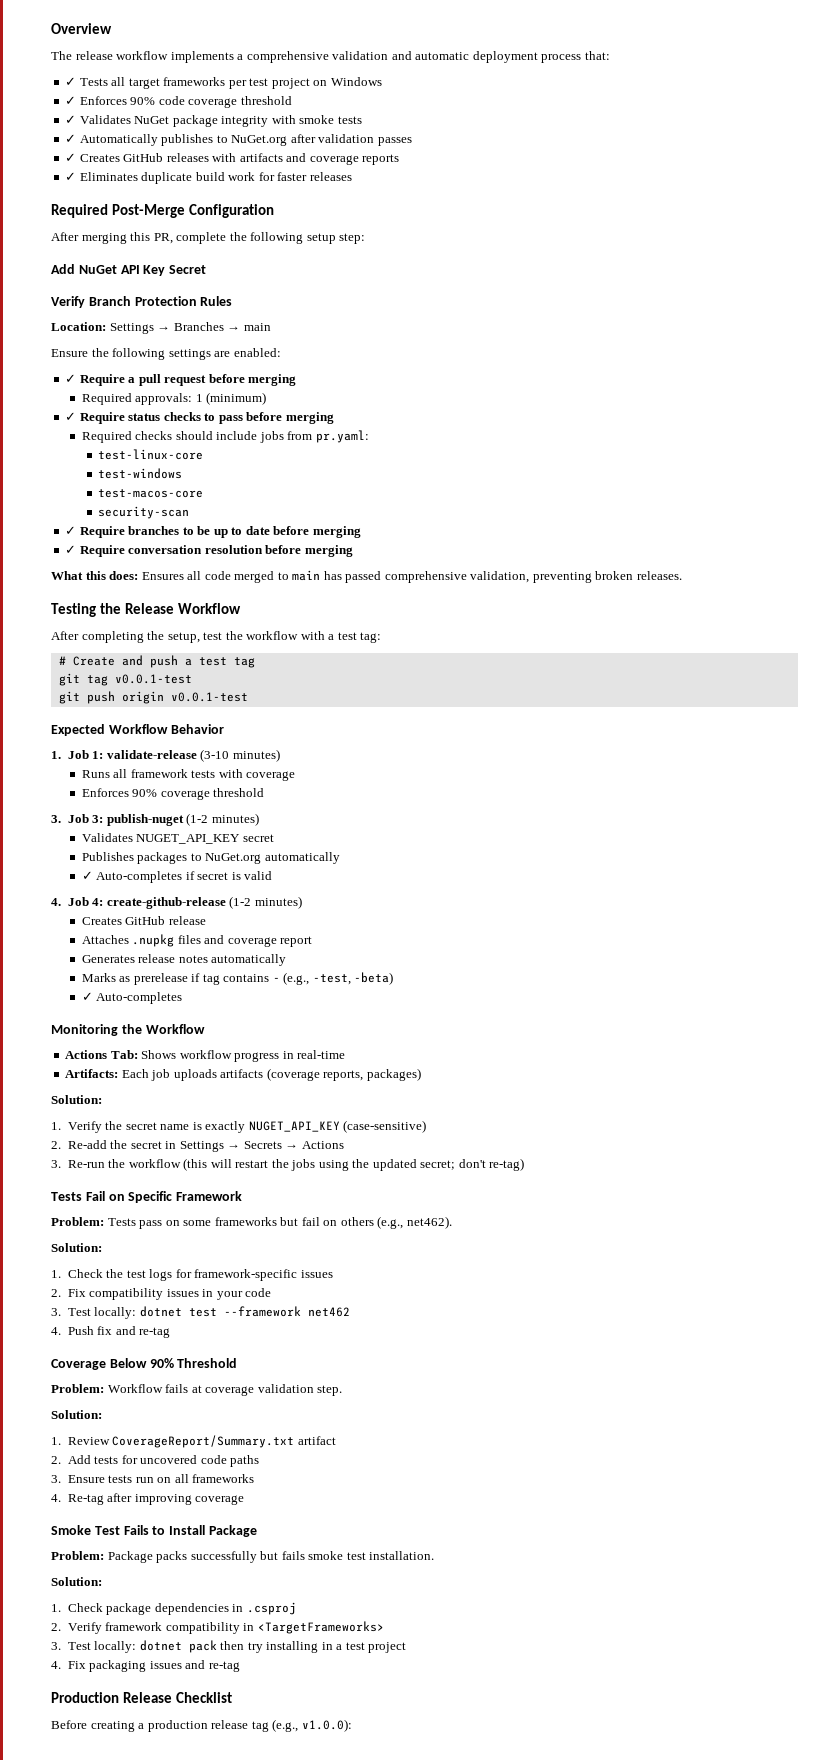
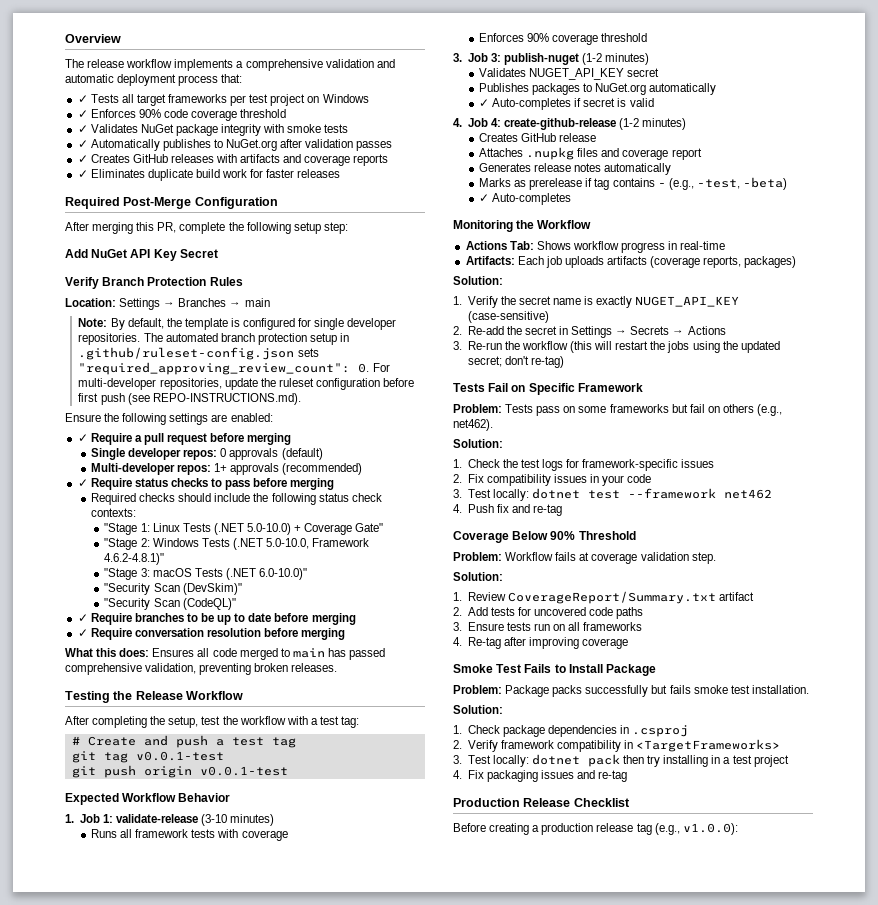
(271, 327) none -> [78,318,397,330] [78,333,350,345] [78,347,319,360] [78,362,390,375] [78,378,415,390] [78,393,301,405] // Note: By default, the template is configured for single developer repositories. The automated branch protection setup in .github/ruleset-config.json sets "required_approving_review_count": 0. For multi-developer repositories, update the ruleset configuration before first push (see REPO-INSTRUCTIONS.md).
[81,392,267,405] Required approvals: 1 (minimum) -> [91,448,323,460] [91,463,363,475] Single developer repos: 0 approvals (default) // Multi-developer repos: 1+ approvals (recommended)
[259,430,369,443] [98,449,204,460] [98,468,183,479] [98,489,204,498] [98,506,190,519] jobs from pr.yaml: // test-linux-core // test-windows // test-macos-core // security-scan -> [253,493,382,505] [91,508,137,517] [104,523,384,535] [104,538,370,550] [104,553,165,565] [104,568,307,580] [104,583,242,595] [104,598,236,610] the following status check contexts: // "Stage 1: Linux Tests (.NET 5.0-10.0) + Coverage Gate" // "Stage 2: Windows Tests (.NET 5.0-10.0, Framework 4.6.2-4.8.1)" // "Stage 3: macOS Tests (.NET 6.0-10.0)" // "Security Scan (DevSkim)" // "Security Scan (CodeQL)"

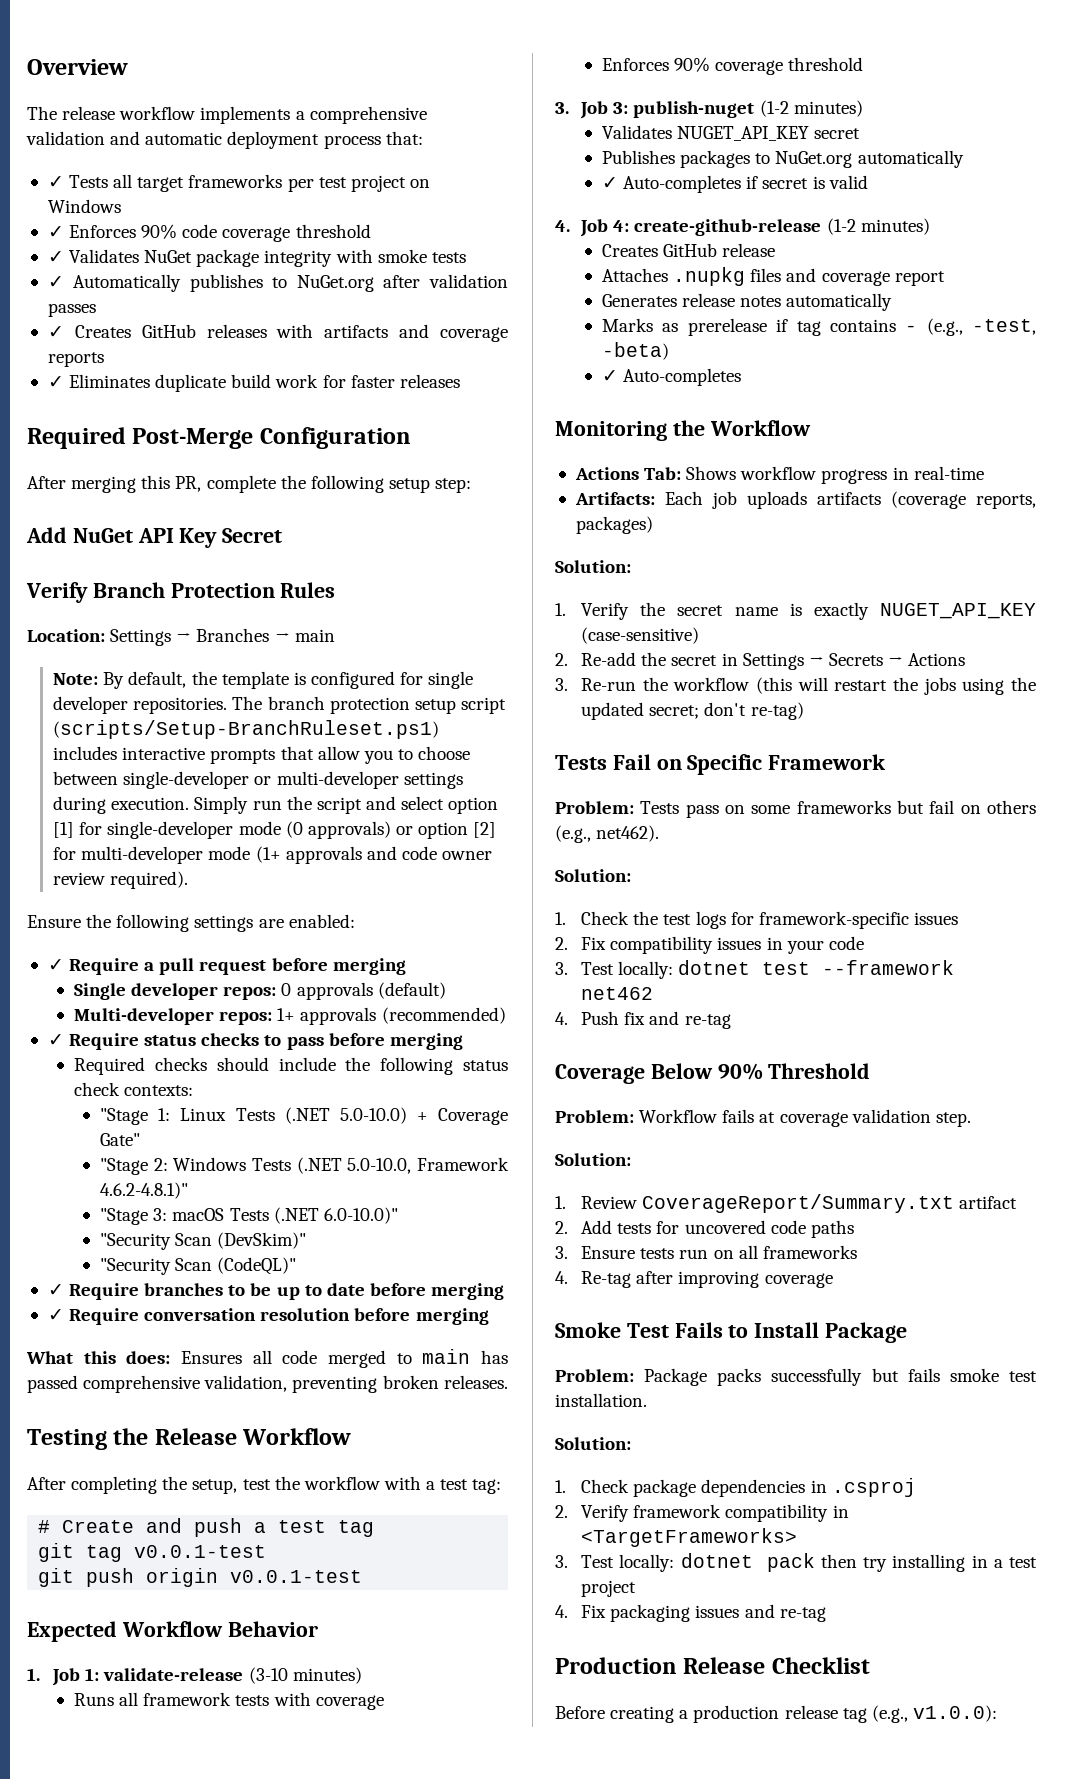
[165,333,218,342] automated -> (263, 703) none
[340,333,350,342] [78,347,319,360] [78,362,390,375] [78,378,415,390] [78,393,301,405] in .github/ruleset-config.json sets "required_approving_review_count": 0. For multi-developer repositories, update the ruleset configuration before first push (see REPO-INSTRUCTIONS.md). -> [460,697,506,714] [53,720,440,739] [53,746,471,764] [53,771,463,789] [53,796,499,814] [53,821,497,839] [53,846,493,864] [53,871,189,889] script (scripts/Setup-BranchRuleset.ps1) includes interactive prompts that allow you to choose between single-developer or multi-developer settings during execution. Simply run the script and select option [1] for single-developer mode (0 approvals) or option [2] for multi-developer mode (1+ approvals and code owner review required).

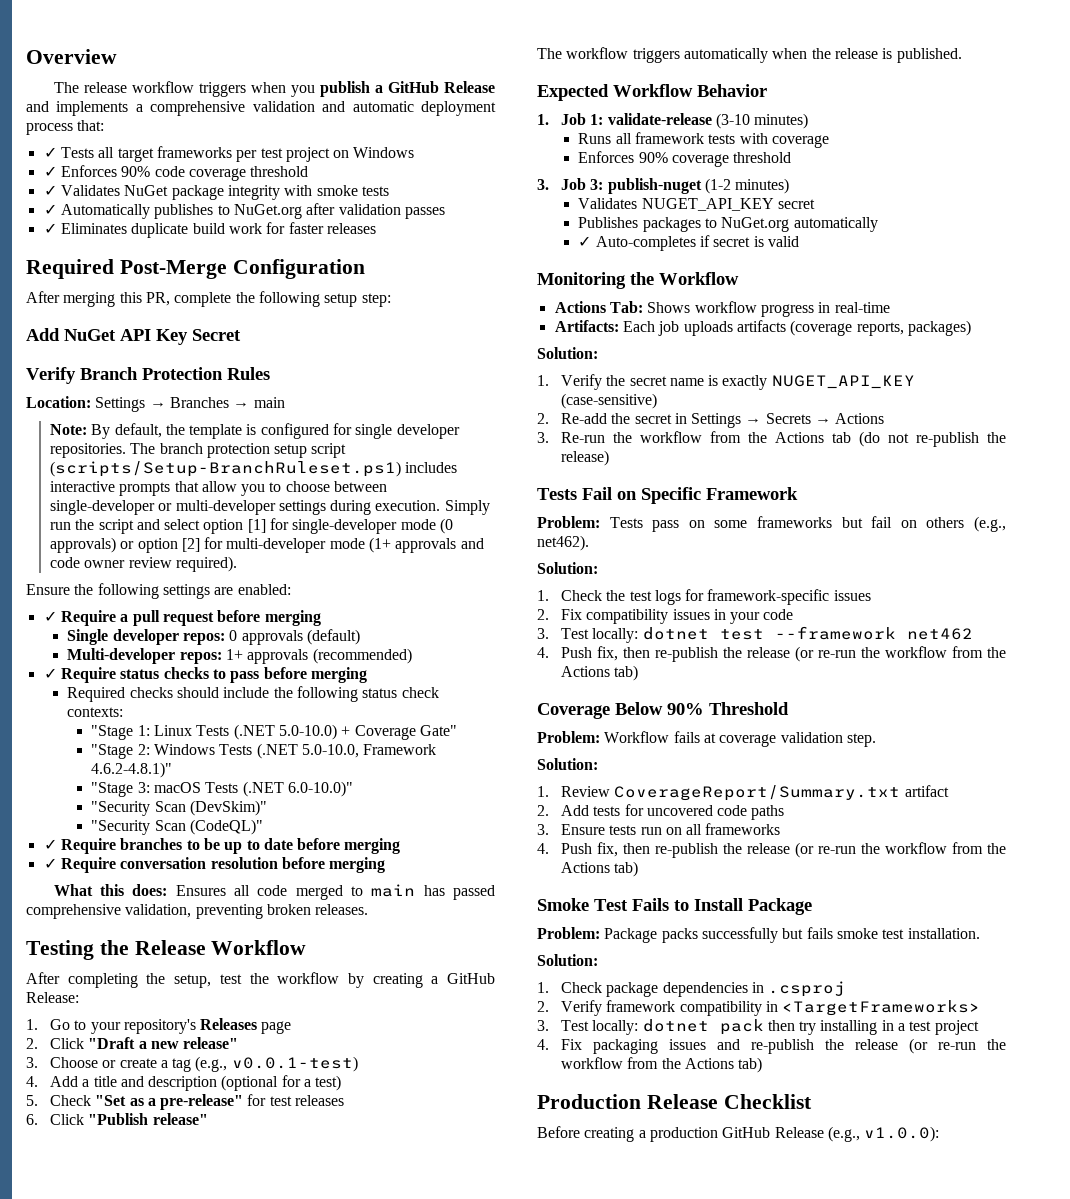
(196, 113) none -> [198,81,496,97] [26,101,49,112] triggers when you publish a GitHub Release and
[47,324,508,342] [47,352,104,367] // ✓ Creates GitHub releases with artifacts and coverage reports -> (445, 213) none
[383,1476,502,1494] [38,1518,375,1537] [38,1543,267,1562] [38,1568,363,1587] with a test tag: // # Create and push a test tag // git tag v0.0.1-test // git push origin v0.0.1-test -> [347,973,495,988] [26,992,79,1003] [26,1018,292,1034] [26,1037,239,1049] [26,1056,358,1072] [26,1075,342,1091] [26,1094,345,1110] [26,1113,208,1125] [537,47,962,63] by creating a GitHub Release: // 1. Go to your repository's Releases page // 2. Click "Draft a new release" // 3. Choose or create a tag (e.g., v0.0.1-test) // 4. Add a title and description (optional for a test) // 5. Check "Set as a pre-release" for test releases // 6. Click "Publish release" // The workflow triggers automatically when the release is published.
[555,218,930,237] [602,243,776,257] [602,267,945,286] [602,293,893,311] [602,318,1036,336] [602,342,670,360] [602,368,742,386] // 4. Job 4: create-github-release (1-2 minutes) // Creates GitHub release // Attaches .nupkg files and coverage report // Generates release notes automatically // Marks as prerelease if tag contains - (e.g., -test, -beta) // ✓ Auto-completes -> (800, 241) none
[756,677,1036,695] [581,702,804,720] (this will restart the jobs using the updated secret; don't re-tag) -> [709,431,1006,447] [560,450,609,466] from the Actions tab (do not re-publish the release)
[624,1011,731,1029] fix and re-tag -> [596,646,1007,662] [560,665,639,681] fix, then re-publish the release (or re-run the workflow from the Actions tab)
[581,1271,833,1288] Re-tag after improving coverage -> [560,842,1007,858] [560,861,639,877] Push fix, then re-publish the release (or re-run the workflow from the Actions tab)
[779,1607,826,1622] re-tag -> [750,1038,1006,1054] [560,1057,763,1073] re-publish the release (or re-run the workflow from the Actions tab)
[784,1705,867,1723] release tag -> [722,1127,824,1138] GitHub Release

